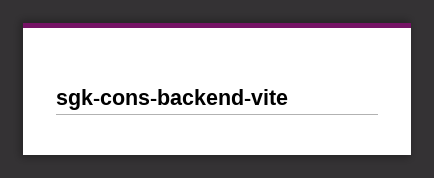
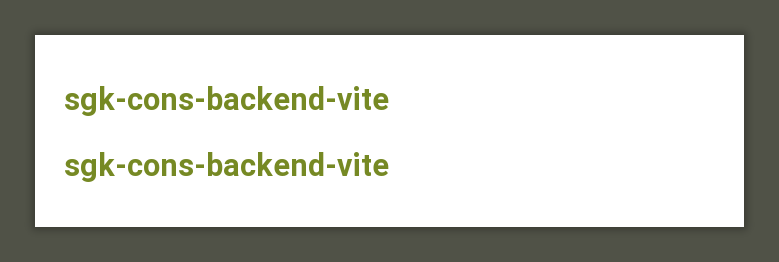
[56,89,288,110] sgk-cons-backend-vite -> [64,86,389,116] [64,152,389,182] sgk-cons-backend-vite // sgk-cons-backend-vite

